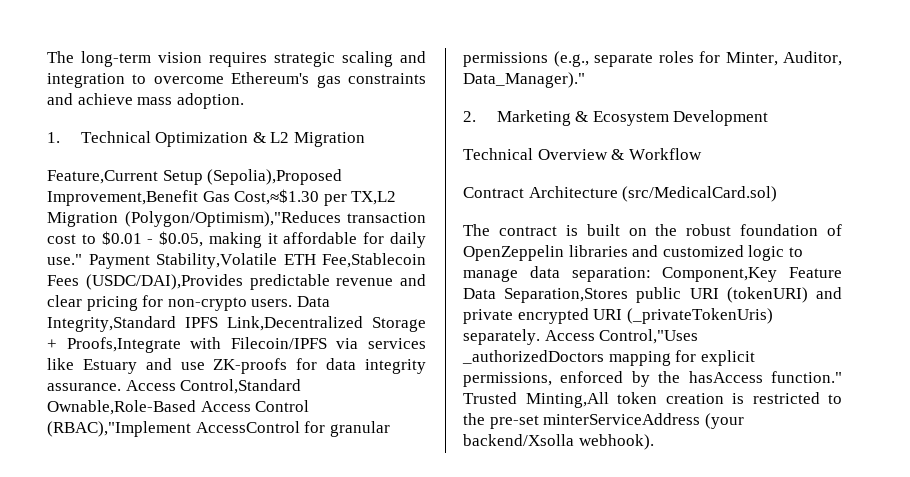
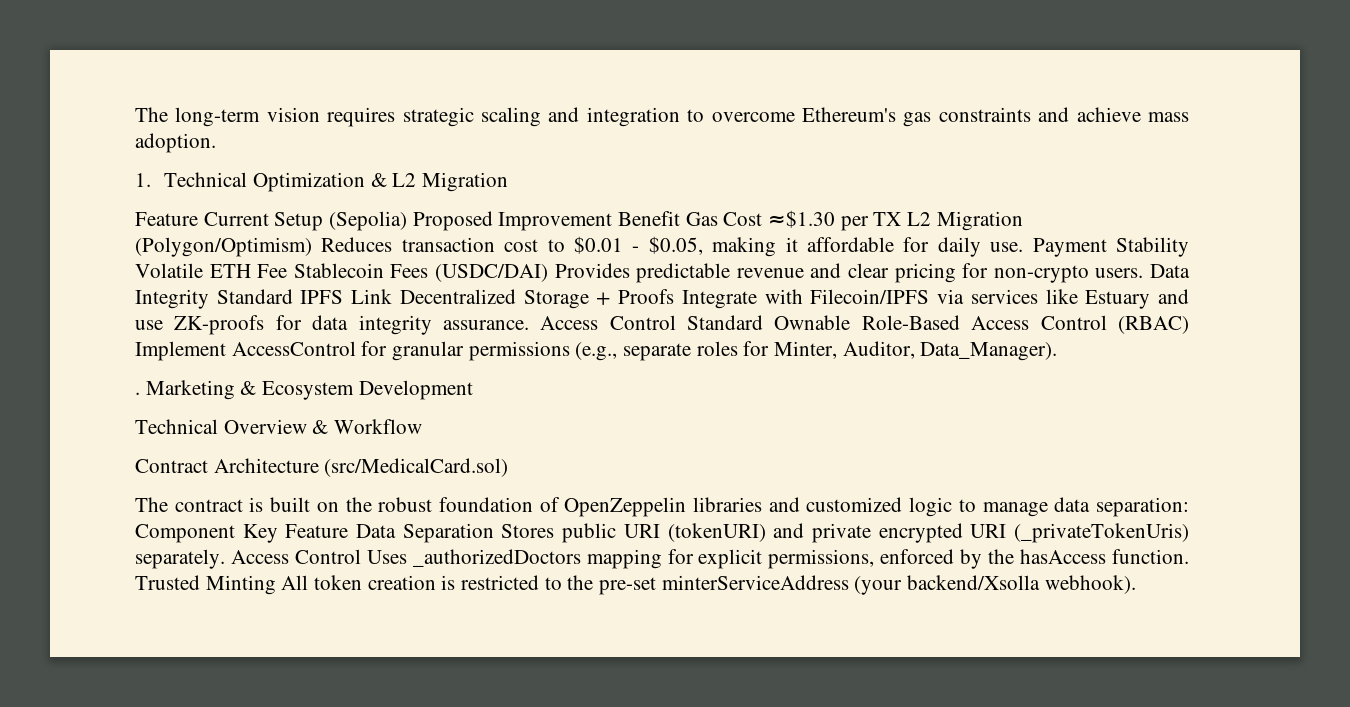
[47,169,343,185] [47,189,397,206] [47,211,341,227] Feature,Current Setup (Sepolia),Proposed Improvement,Benefit Gas Cost,≈$1.30 per TX,L2 Migration (Polygon/Optimism),"Reduces -> [135,210,1023,231] [135,237,393,257] Feature Current Setup (Sepolia) Proposed Improvement Benefit Gas Cost ≈$1.30 per TX L2 Migration (Polygon/Optimism) Reduces
[47,253,426,269] [47,274,243,290] use." Payment Stability,Volatile ETH Fee,Stablecoin Fees (USDC/DAI),Provides -> [990,237,1189,257] [135,263,630,282] use. Payment Stability Volatile ETH Fee Stablecoin Fees (USDC/DAI) Provides
[47,316,426,332] [47,337,181,353] Integrity,Standard IPFS Link,Decentralized Storage + Proofs,Integrate -> [135,289,757,309] Integrity Standard IPFS Link Decentralized Storage + Proofs Integrate
[180,379,302,394] [47,400,310,415] [47,421,191,437] Control,Standard Ownable,Role-Based Access Control (RBAC),"Implement -> [609,315,1189,334] [135,341,226,361] Control Standard Ownable Role-Based Access Control (RBAC) Implement
[463,72,585,88] [463,111,476,122] Data_Manager)." // 2. -> [920,342,1058,361] [135,392,140,395] Data_Manager). // .
[662,267,842,282] [463,288,629,303] Component,Key Feature Data Separation,Stores -> [135,523,555,543] Component Key Feature Data Separation Stores
[599,329,699,344] Control,"Uses -> [294,549,407,564] Control Uses
[771,371,842,383] [463,392,609,408] function." Trusted Minting,All -> [1111,549,1189,564] [135,575,309,595] function. Trusted Minting All

